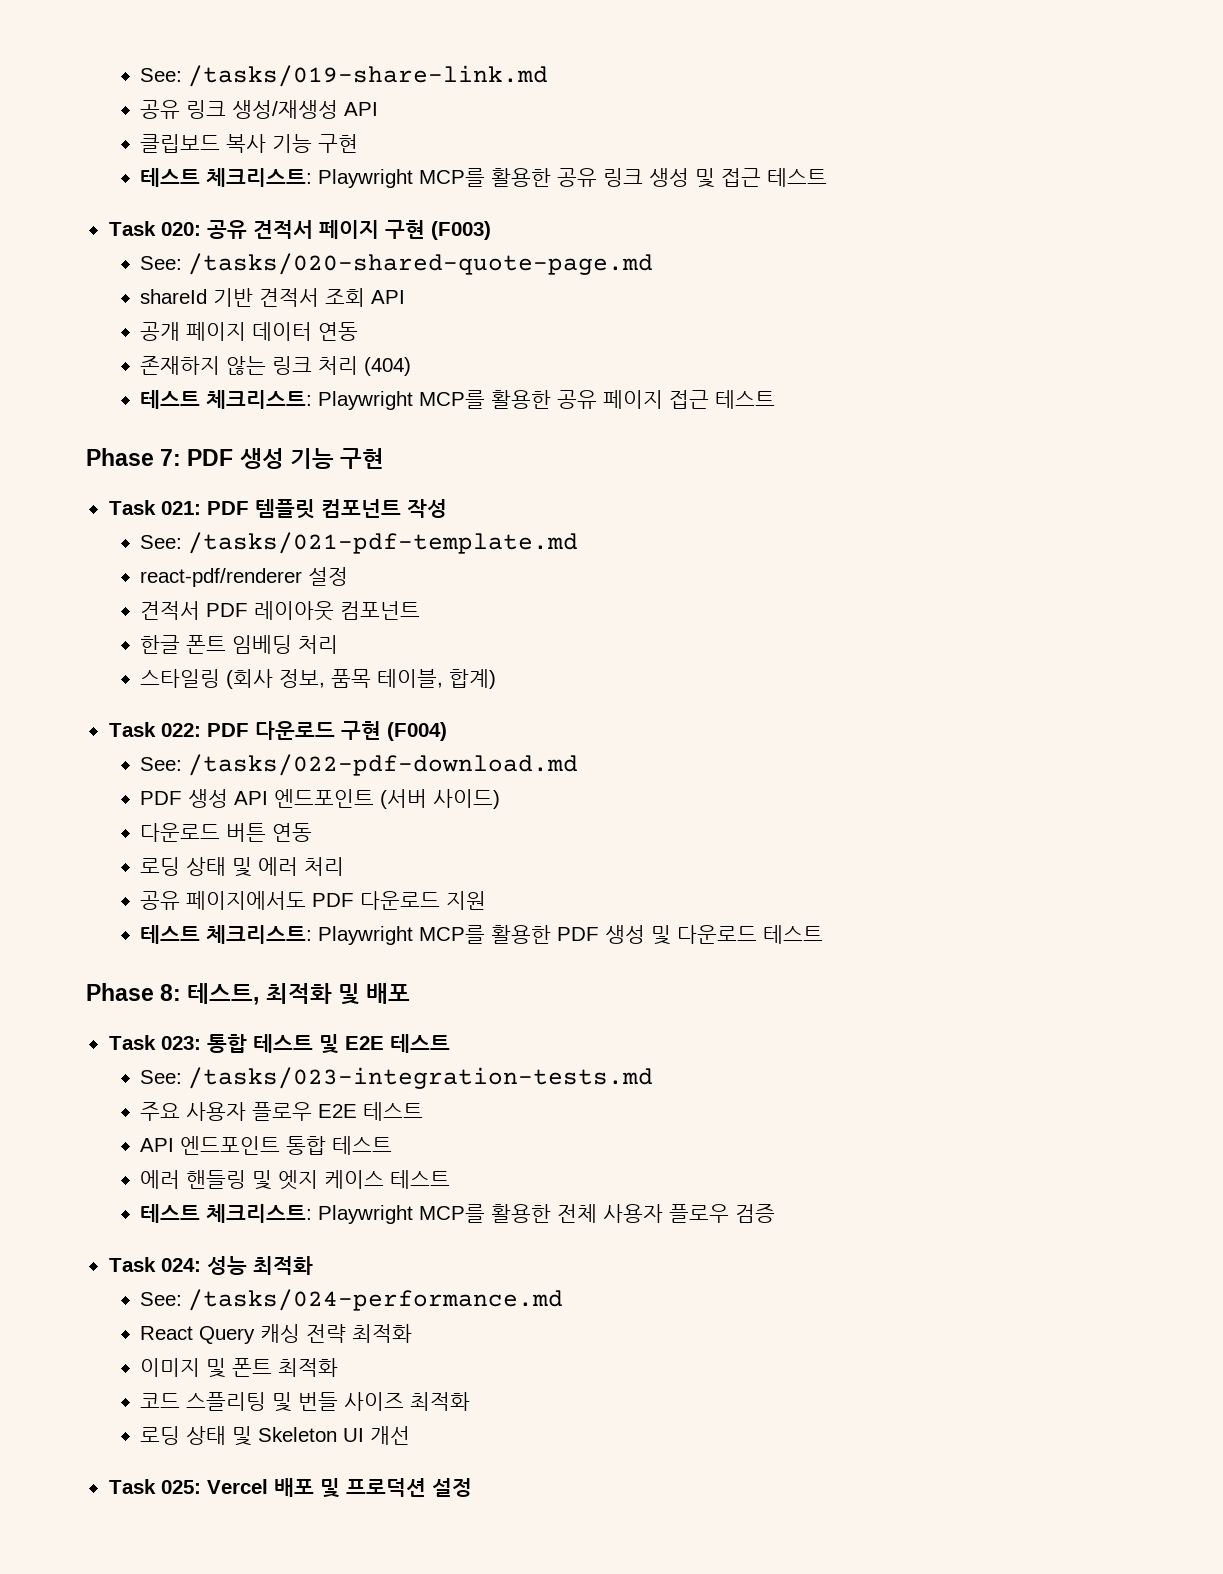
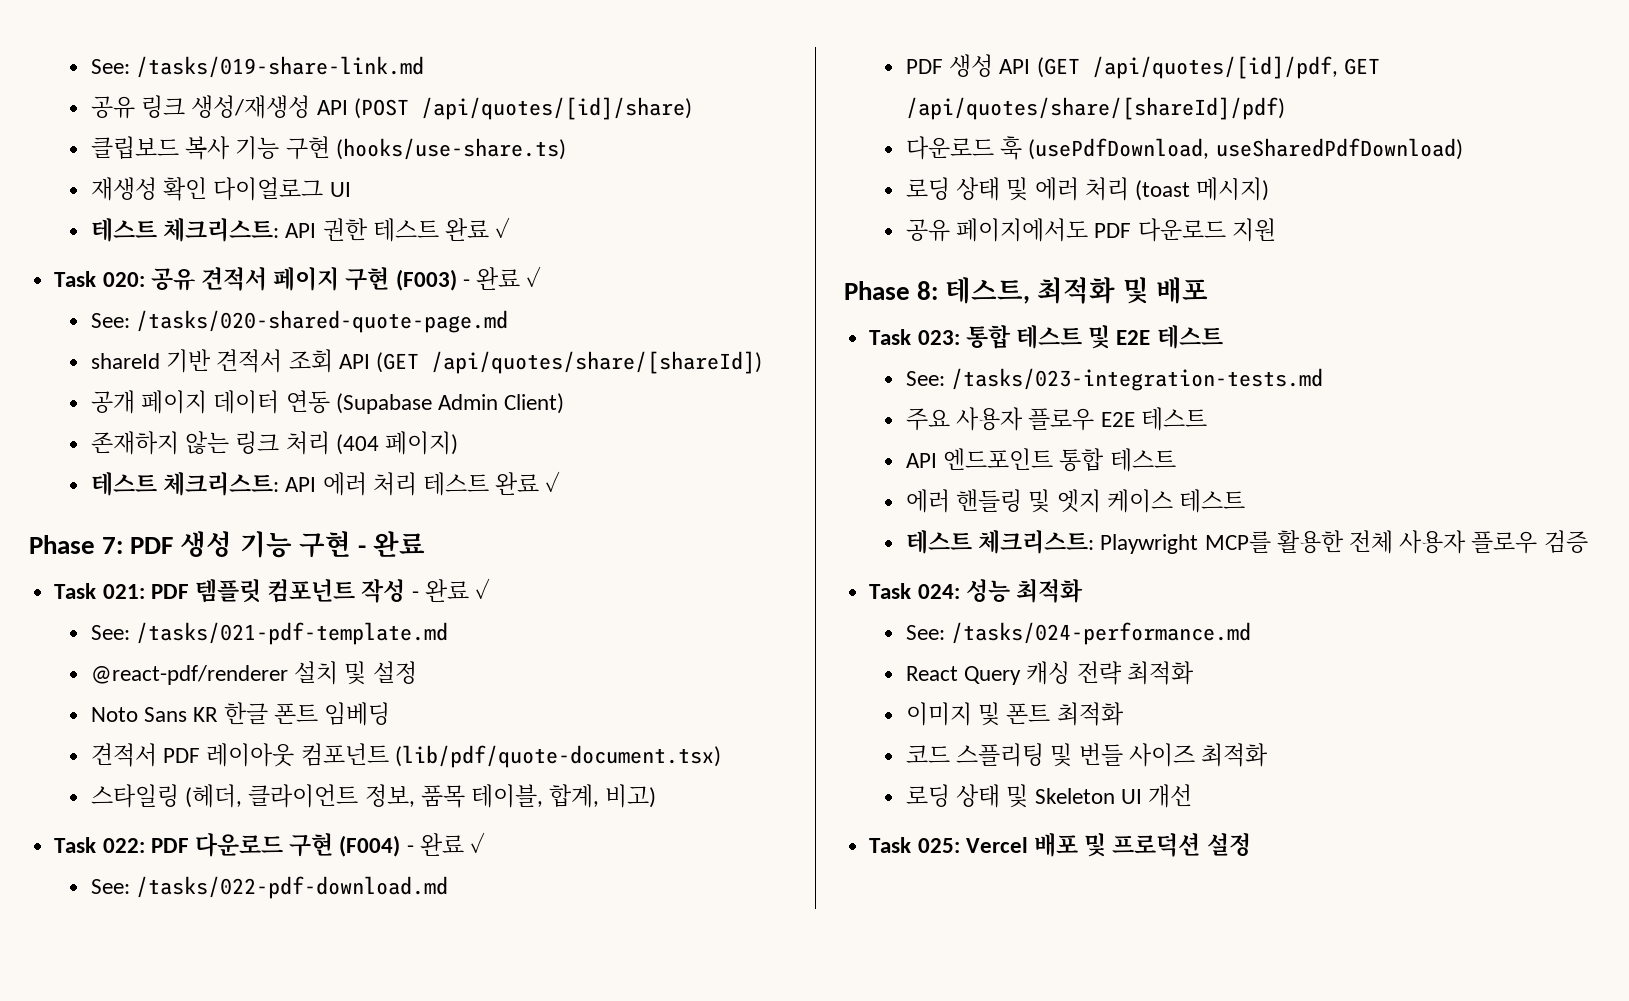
(379, 109) none -> [353,97,692,120] (POST /api/quotes/[id]/share)
[140,168,828,188] // 테스트 체크리스트: Playwright MCP를 활용한 공유 링크 생성 및 접근 테스트 -> [335,138,566,160] [90,177,351,201] [90,217,511,242] (hooks/use-share.ts) // 재생성 확인 다이얼로그 UI // 테스트 체크리스트: API 권한 테스트 완료 ✓
(491, 230) none -> [462,266,542,290] - 완료 ✓
(406, 297) none -> [376,351,763,374] (GET /api/quotes/share/[shareId])
(359, 331) none -> [335,393,565,414] (Supabase Admin Client)
[364,357,412,376] [140,390,776,410] (404) // 테스트 체크리스트: Playwright MCP를 활용한 공유 페이지 접근 테스트 -> [335,431,459,455] [90,471,561,496] (404 페이지) // 테스트 체크리스트: API 에러 처리 테스트 완료 ✓
(385, 458) none -> [357,531,426,557] - 완료
(447, 508) none -> [411,578,490,602] - 완료 ✓
[140,567,349,587] react-pdf/renderer 설정 -> [90,661,417,685] [90,702,391,726] @react-pdf/renderer 설치 및 설정 // Noto Sans KR 한글 폰트 임베딩
[140,635,339,654] // 한글 폰트 임베딩 처리 -> [394,745,721,768] (lib/pdf/quote-document.tsx)
[226,669,274,689] (회사 -> [185,784,359,808] (헤더, 클라이언트
[449,669,497,689] 합계) -> [549,784,657,808] 합계, 비고)
(447, 731) none -> [406,832,485,856] - 완료 ✓
[274,789,501,809] [140,823,313,842] 엔드포인트 (서버 사이드) // 다운로드 버튼 연동 -> [1036,56,1380,79] [905,97,1285,120] [905,136,1463,160] (GET /api/quotes/[id]/pdf, GET /api/quotes/share/[shareId]/pdf) // 다운로드 훅 (usePdfDownload, useSharedPdfDownload)
(345, 866) none -> [1135,177,1270,201] (toast 메시지)
[140,925,824,945] // 테스트 체크리스트: Playwright MCP를 활용한 PDF 생성 및 다운로드 테스트 -> (1276, 230) none

